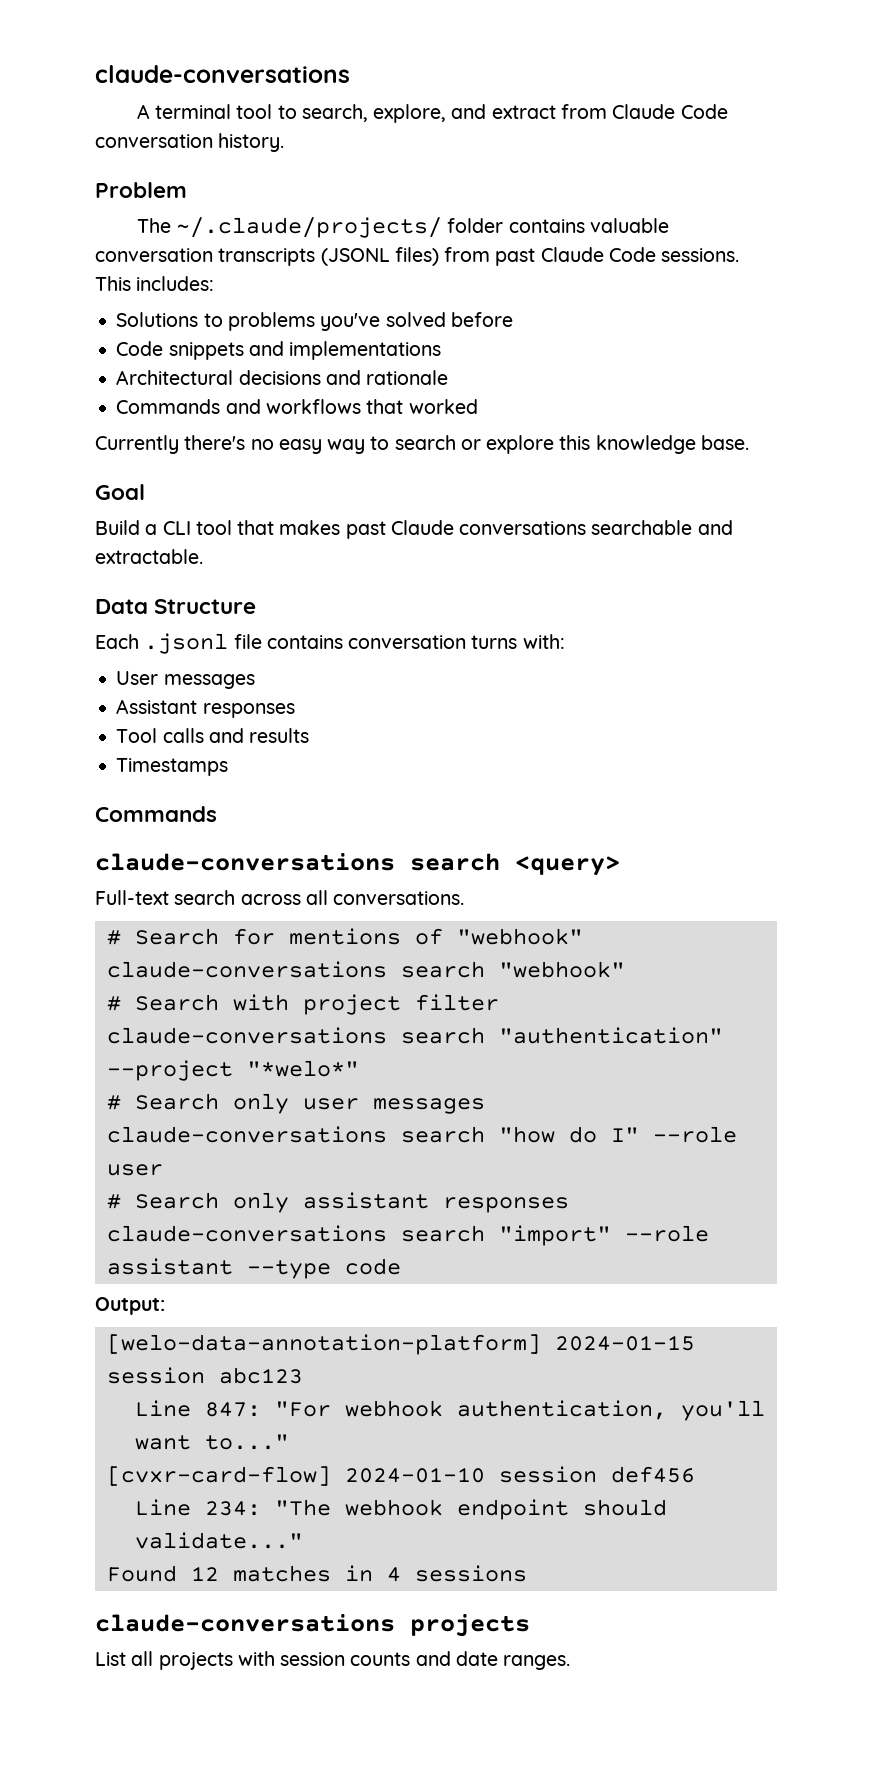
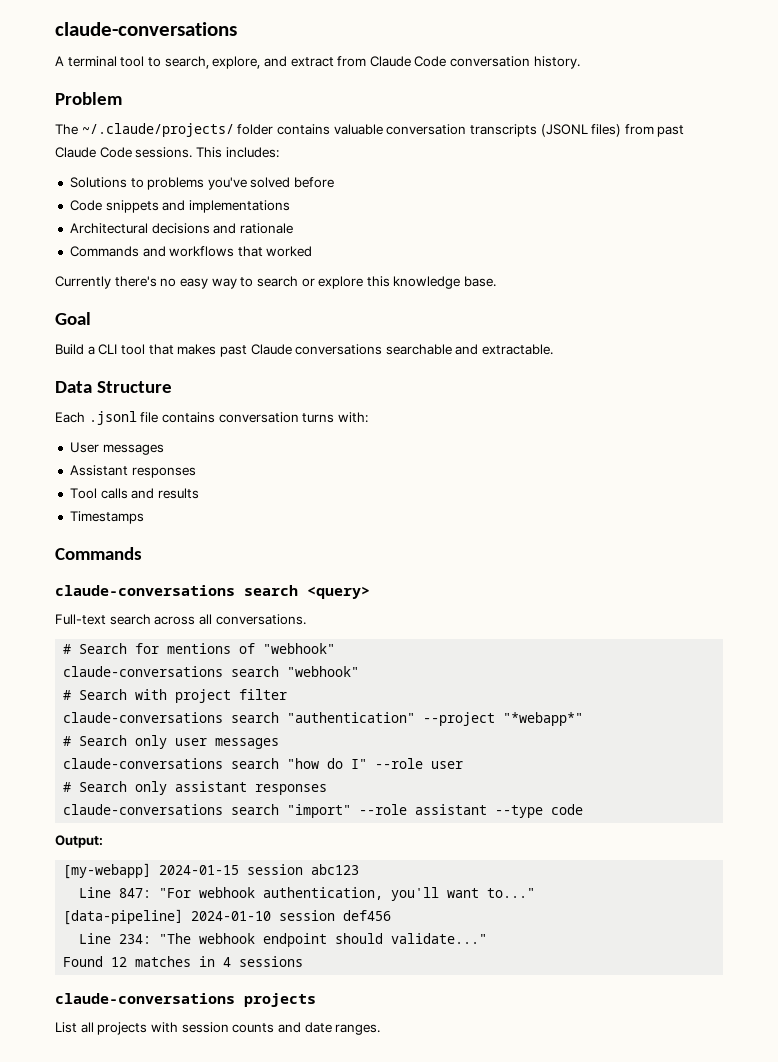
[246,1060,359,1077] "*welo*" -> [503,712,584,726] "*webapp*"
[106,1334,541,1355] [welo-data-annotation-platform] -> [63,863,152,879] [my-webapp]
[106,1466,331,1486] [cvxr-card-flow] -> [63,909,184,925] [data-pipeline]

